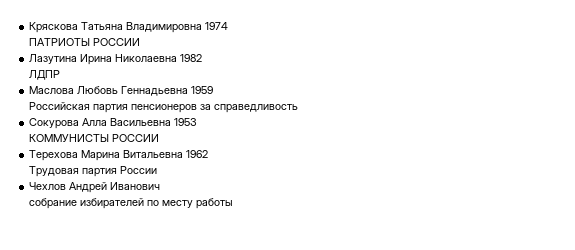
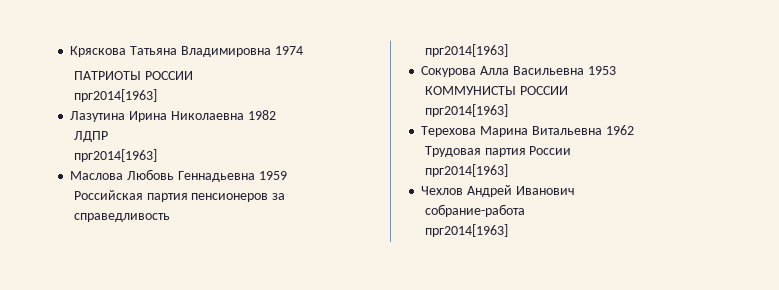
(141, 42) none -> [73,89,157,102] // прг2014[1963]
(61, 75) none -> [73,149,157,162] // прг2014[1963]
(299, 108) none -> [424,44,508,57] // прг2014[1963]
(160, 138) none -> [424,104,508,117] // прг2014[1963]
(158, 170) none -> [424,164,508,177] // прг2014[1963]
[29,198,234,209] собрание избирателей по месту работы -> [424,204,525,217] [424,224,508,237] собрание-работа // прг2014[1963]

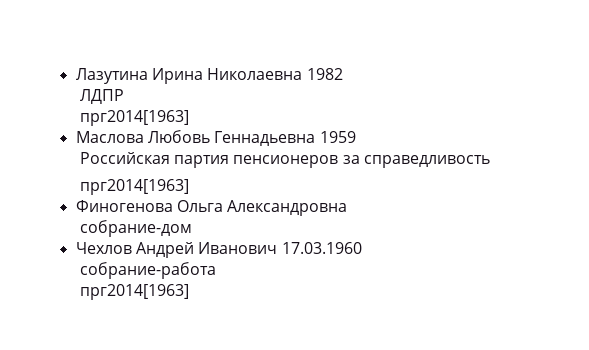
[70,46,303,57] [73,71,193,80] [73,89,157,102] Кряскова Татьяна Владимировна 1974 // ПАТРИОТЫ РОССИИ // прг2014[1963] // -> (75, 76) none
[421,66,616,77] [424,86,568,95] [424,104,508,117] [421,125,634,137] [424,146,572,157] [424,164,508,177] Сокурова Алла Васильевна 1953 // КОММУНИСТЫ РОССИИ // прг2014[1963] // Терехова Марина Витальевна 1962 // Трудовая партия России // прг2014[1963] -> [75,200,348,216] [79,220,192,237] Финогенова Ольга Александровна // собрание-дом
(575, 190) none -> [281,242,362,254] 17.03.1960

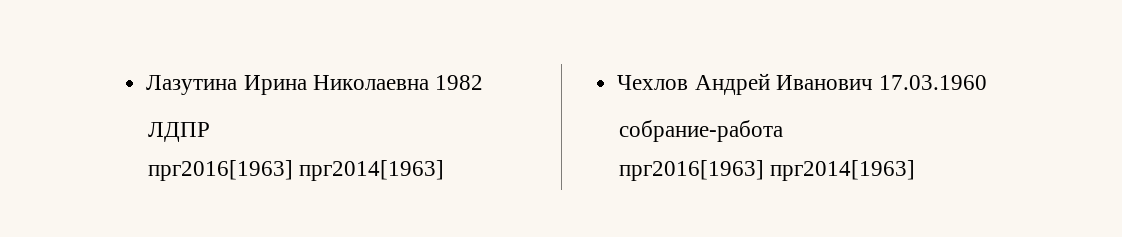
[79,110,189,126] [75,130,356,146] [79,152,490,168] [79,179,189,195] [75,200,348,216] [79,220,192,237] прг2014[1963] // Маслова Любовь Геннадьевна 1959 // Российская партия пенсионеров за справедливость // прг2014[1963] // Финогенова Ольга Александровна // собрание-дом -> [147,160,445,181] прг2016[1963] прг2014[1963]
(216, 270) none -> [618,160,764,181] прг2016[1963]

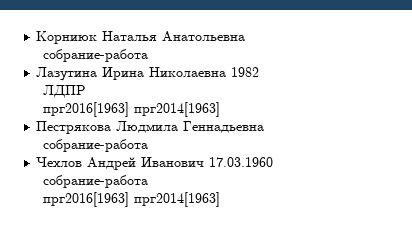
(146, 85) none -> [36,31,246,44] [42,49,148,62] Корниюк Наталья Анатольевна // собрание-работа //
(445, 170) none -> [36,121,265,134] [42,139,148,152] // Пестрякова Людмила Геннадьевна // собрание-работа

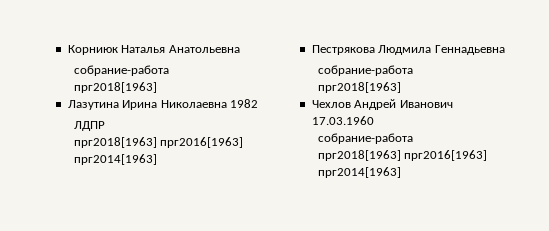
(148, 55) none -> [73,82,157,93] // прг2018[1963]
(86, 91) none -> [73,137,157,148] прг2018[1963]
(148, 145) none -> [317,82,401,93] // прг2018[1963]
(148, 181) none -> [317,150,401,161] прг2018[1963]

